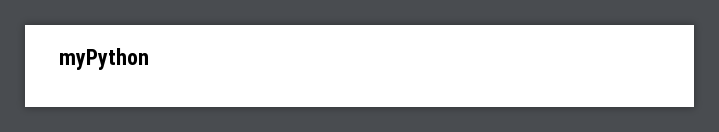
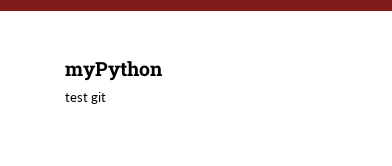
(149, 59) none -> [65,92,107,104] // test git

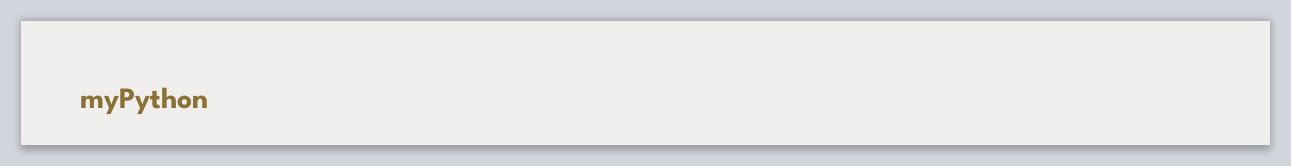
[65,92,107,104] // test git -> (208, 101) none

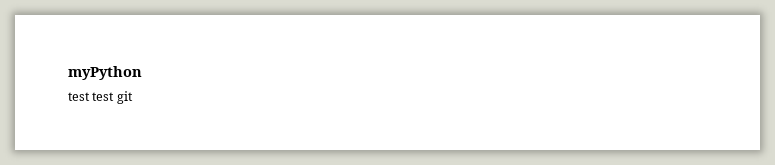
(208, 101) none -> [68,91,133,104] // test test git

